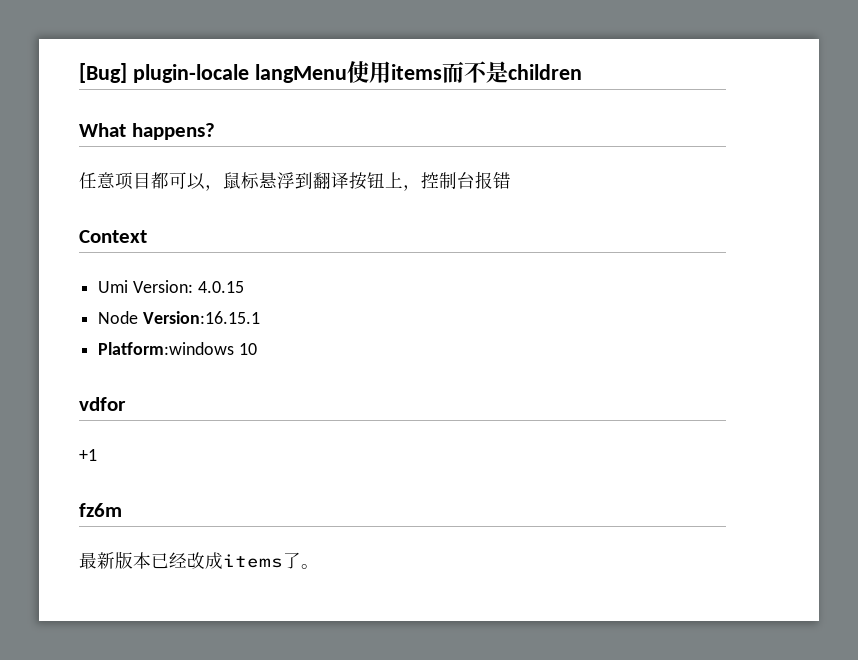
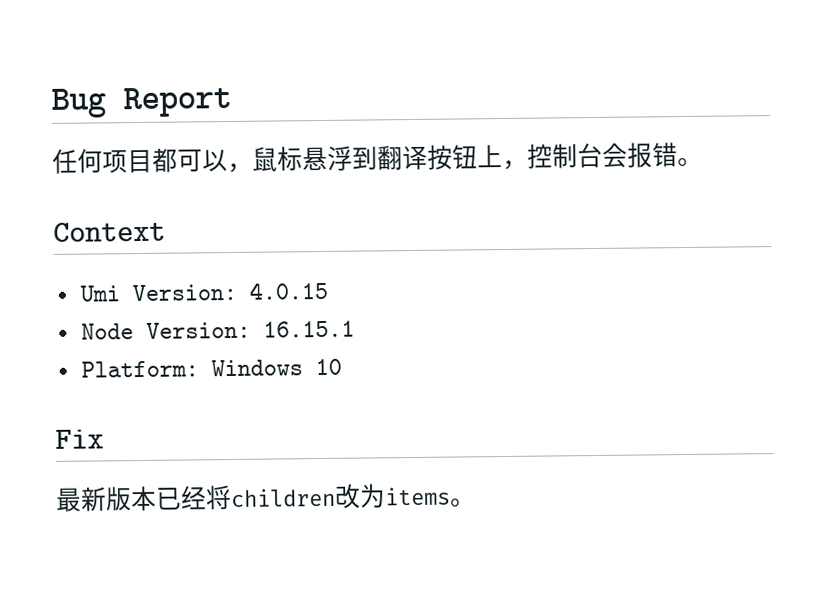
[79,61,582,83] [79,123,215,140] [Bug] plugin-locale langMenu使用items而不是children // What happens? -> [51,86,232,118] Bug Report
[97,172,115,189] 意 -> [77,148,103,173] 何
(475, 180) none -> [602,142,628,168] 会
(511, 180) none -> [677,157,703,167] 。
[142,311,260,324] [98,342,257,355] [79,397,126,411] [79,449,97,461] [79,503,122,517] Version:16.15.1 // Platform:windows 10 // vdfor // +1 // fz6m -> [145,320,355,339] [80,358,342,378] [55,429,104,449] Version: 16.15.1 // Platform: Windows 10 // Fix
[187,552,301,569] 改成items了 -> [206,483,451,510] 将children改为items

